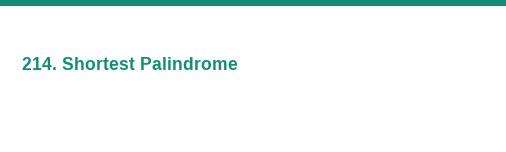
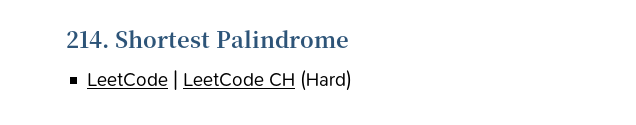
(238, 63) none -> [86,70,353,91] // LeetCode | LeetCode CH (Hard)

